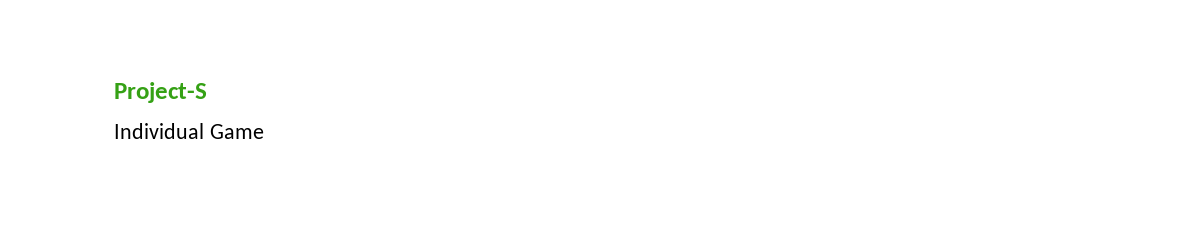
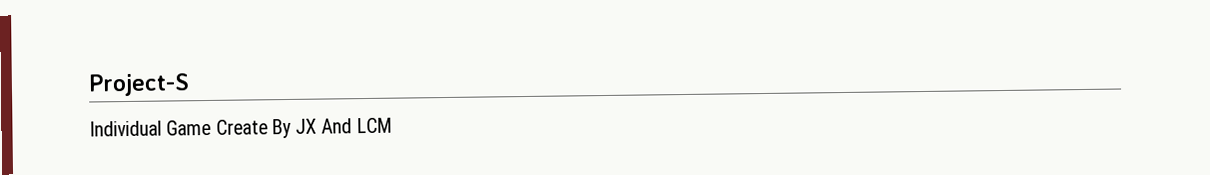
(264, 131) none -> [215,117,392,139] Create By JX And LCM

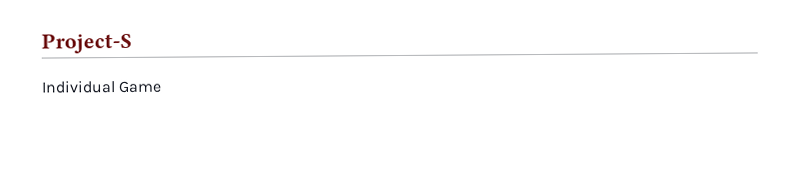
[215,117,392,139] Create By JX And LCM -> (163, 87) none

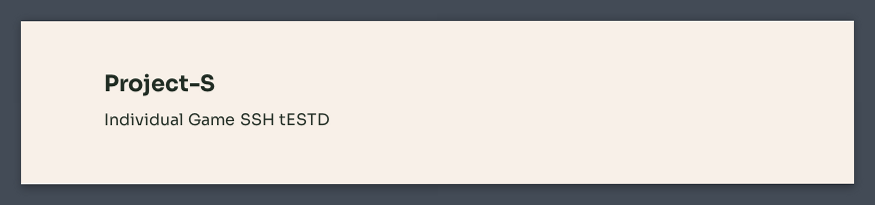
(163, 87) none -> [239,113,331,127] SSH tESTD

